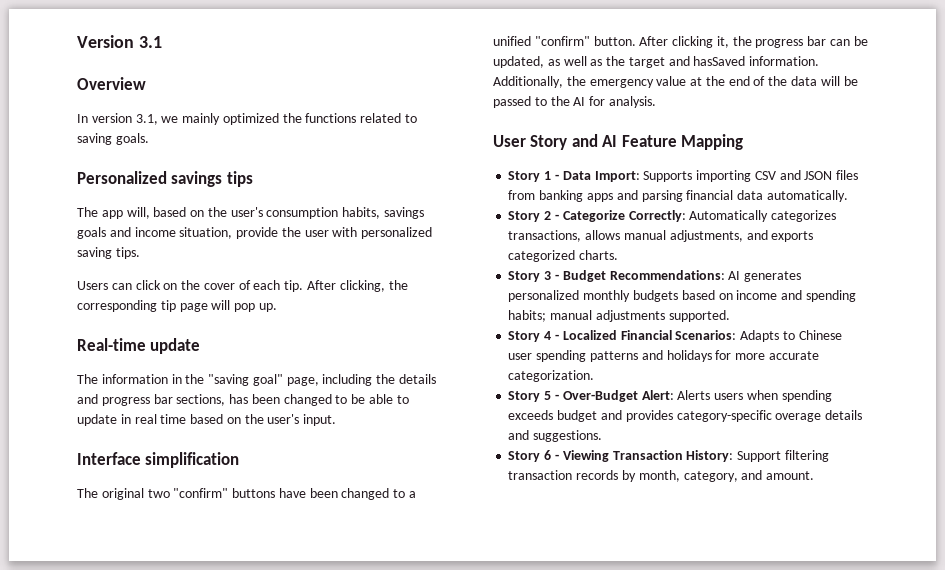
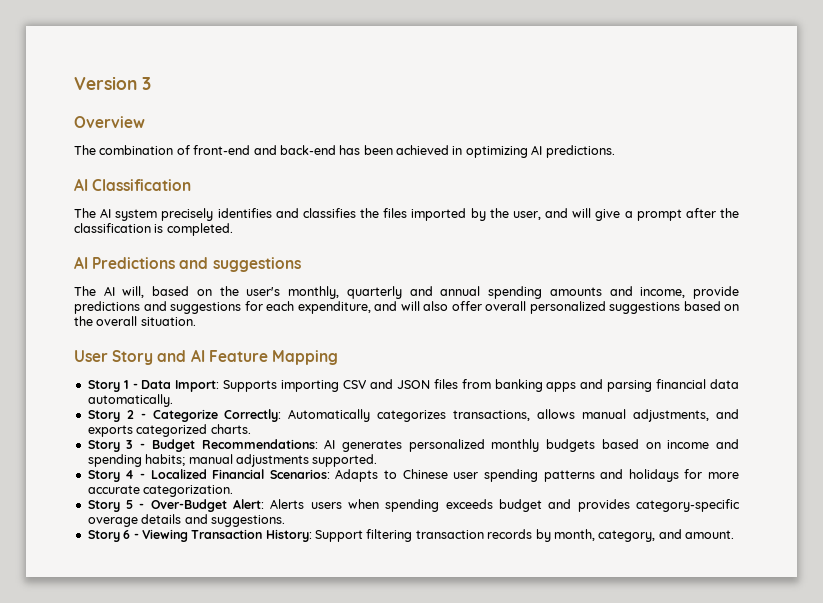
[138,36,162,48] 3.1 -> [142,77,151,90] 3
[77,113,418,125] [77,133,149,145] [77,171,253,187] [77,207,123,219] In version 3.1, we mainly optimized the functions related to saving goals. // Personalized savings tips // The app -> [74,145,615,158] [74,178,192,191] [74,208,739,221] [74,223,233,236] [74,256,301,272] [74,286,115,296] The combination of front-end and back-end has been achieved in optimizing AI predictions. // AI Classification // The AI system precisely identifies and classifies the files imported by the user, and will give a prompt after the classification is completed. // AI Predictions and suggestions // The AI
[266,207,425,219] [77,227,433,239] [77,247,140,259] [77,280,408,292] [77,300,277,312] [77,338,201,354] [77,374,437,386] [77,394,409,406] [77,414,337,426] [77,452,240,468] [77,488,417,500] [493,36,868,48] [493,56,820,68] [493,76,858,88] [493,96,656,108] consumption habits, savings goals and income situation, provide the user with personalized saving tips. // Users can click on the cover of each tip. After clicking, the corresponding tip page will pop up. // Real-time update // The information in the "saving goal" page, including the details and progress bar sections, has been changed to be able to update in real time based on the user's input. // Interface simplification // The original two "confirm" buttons have been changed to a unified "confirm" button. After clicking it, the progress bar can be updated, as well as the target and hasSaved information. Additionally, the emergency value at the end of the data will be passed to the AI for analysis. -> [288,286,740,299] [74,301,739,314] [74,316,196,326] monthly, quarterly and annual spending amounts and income, provide predictions and suggestions for each expenditure, and will also offer overall personalized suggestions based on the overall situation.

